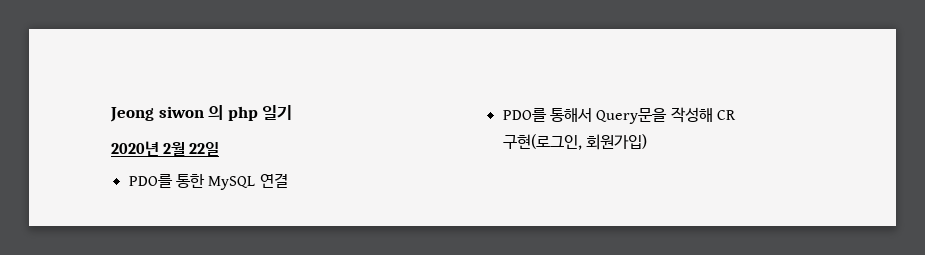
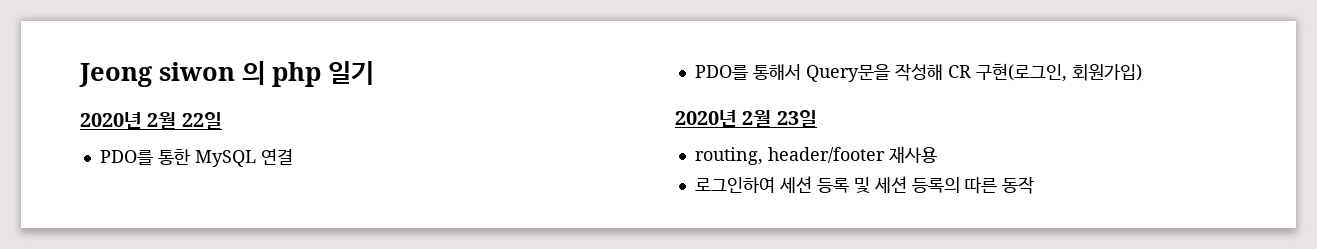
(647, 142) none -> [675,110,817,127] [694,146,937,165] [694,176,1034,194] // 2020년 2월 23일 // routing, header/footer 재사용 // 로그인하여 세션 등록 및 세션 등록의 따른 동작

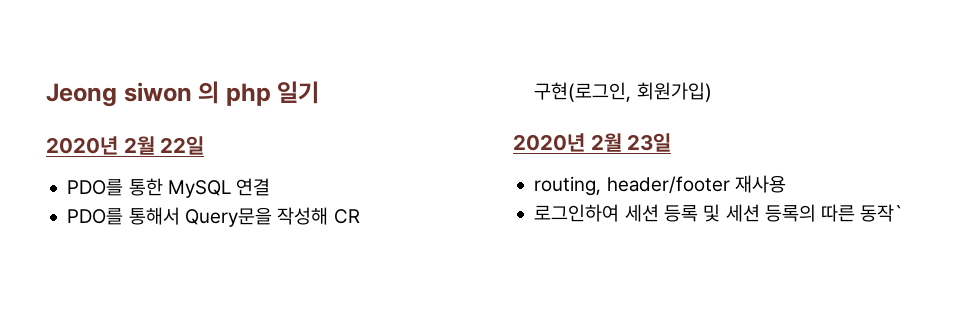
[1001,176,1034,194] 동작 -> [860,204,904,222] 동작`

